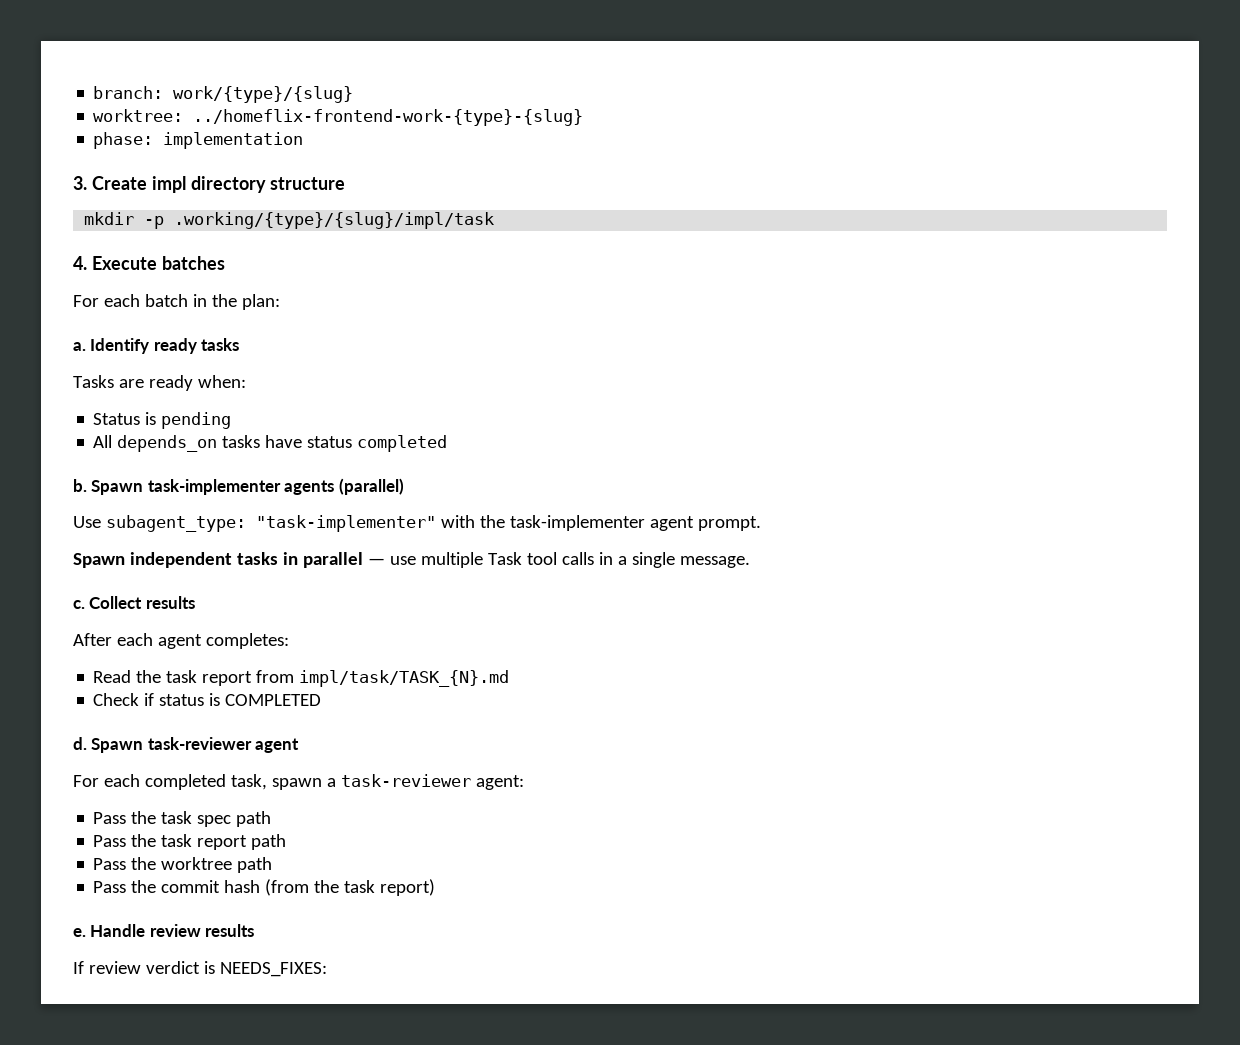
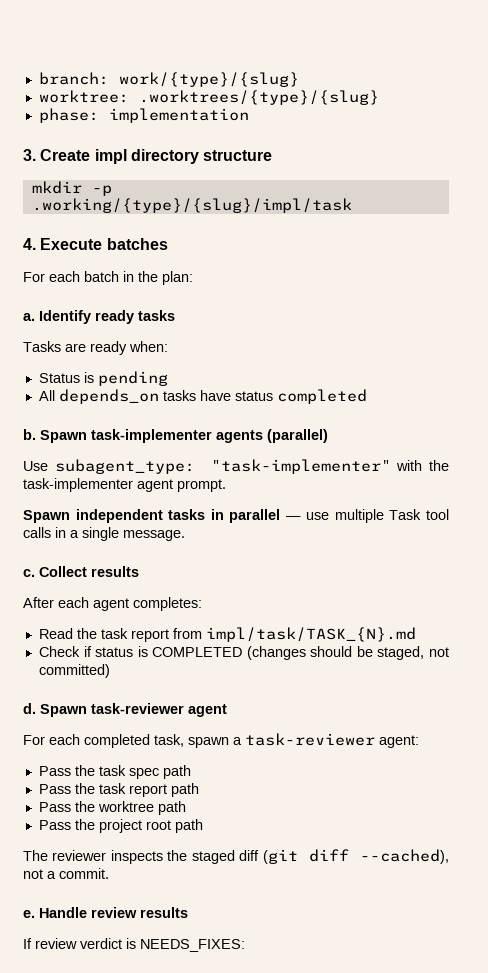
[193,109,584,126] ../homeflix-frontend-work-{type}-{slug} -> [138,90,379,105] .worktrees/{type}/{slug}
(322, 700) none -> [246,646,450,660] [38,664,110,678] (changes should be staged, not committed)
[161,879,436,896] commit hash (from the task report) -> [98,819,203,833] [23,849,449,864] [23,868,109,879] project root path // The reviewer inspects the staged diff (git diff --cached), not a commit.

